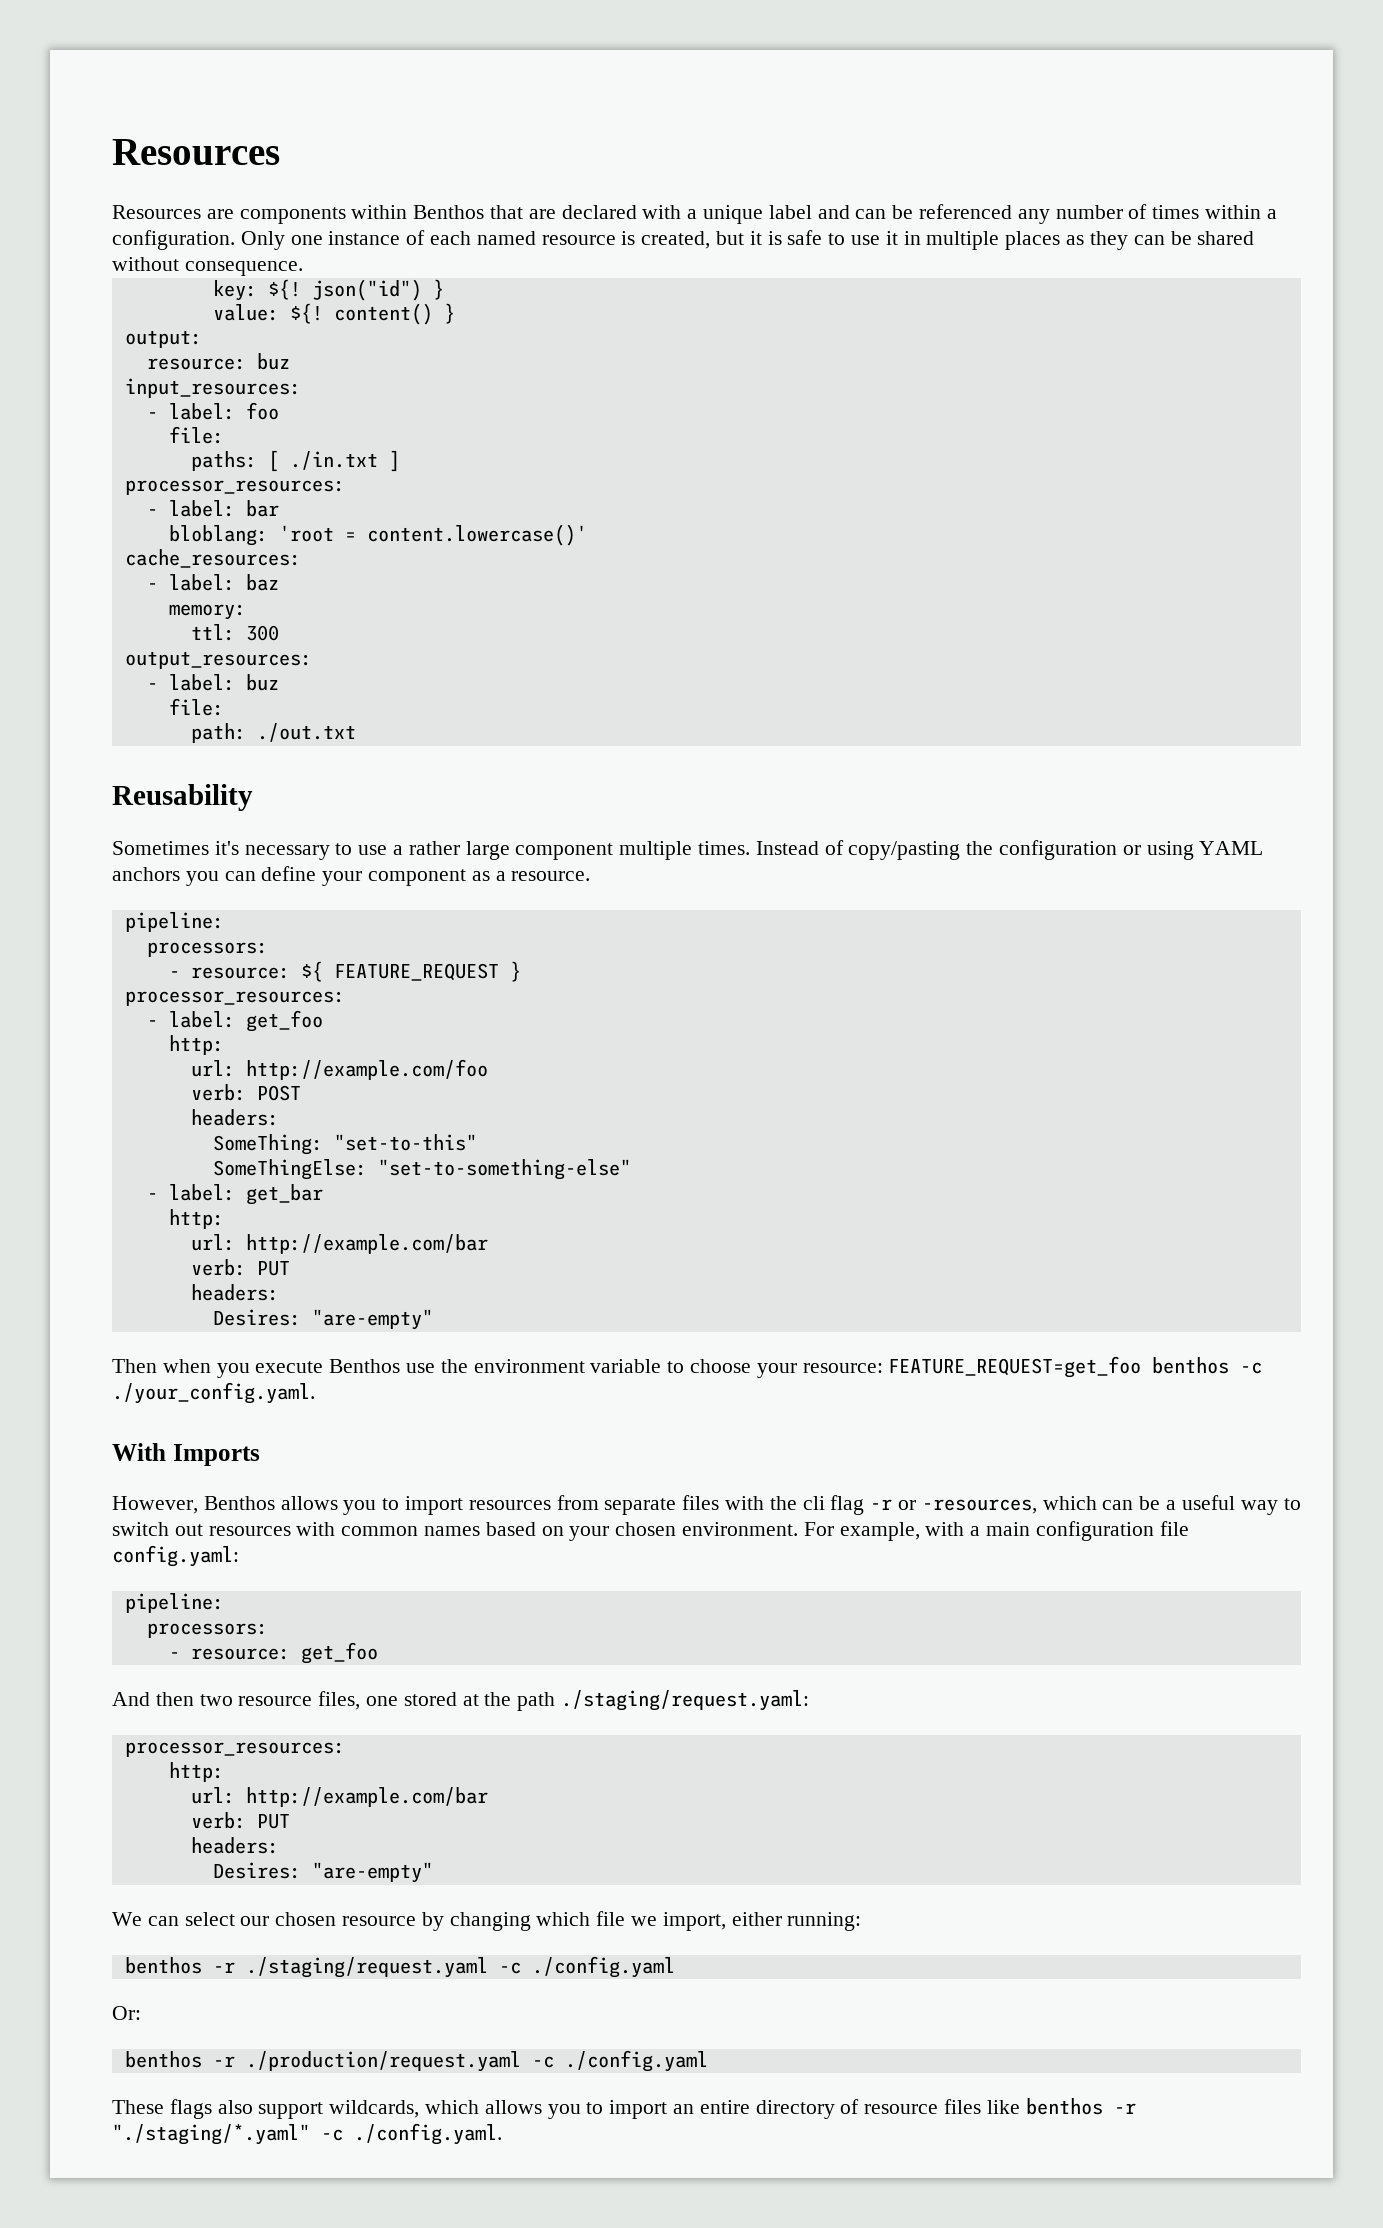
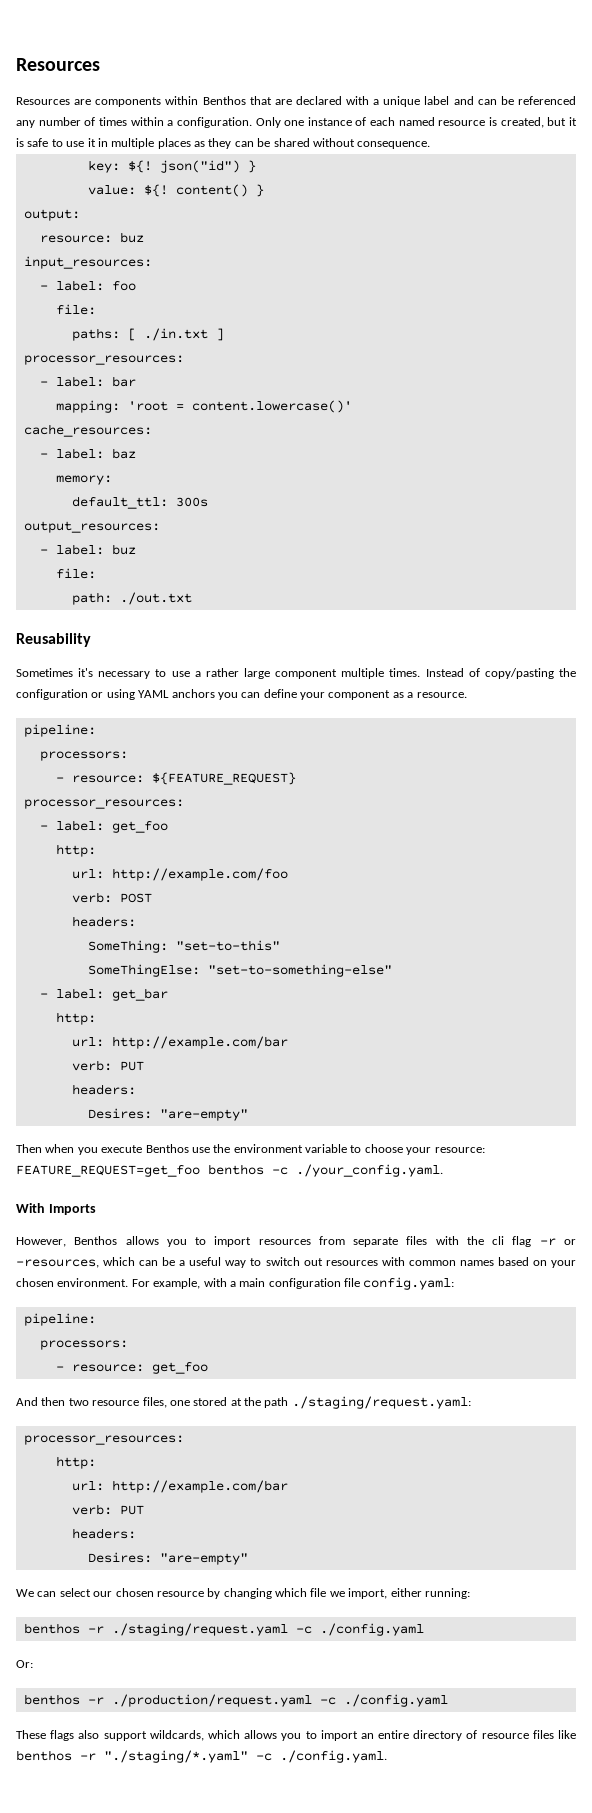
[168,525,268,546] bloblang: -> [55,400,120,413] mapping:
[190,624,279,641] ttl: 300 -> [71,496,208,509] default_ttl: 300s
[300,961,521,982] ${ FEATURE_REQUEST } -> [151,772,296,785] ${FEATURE_REQUEST}

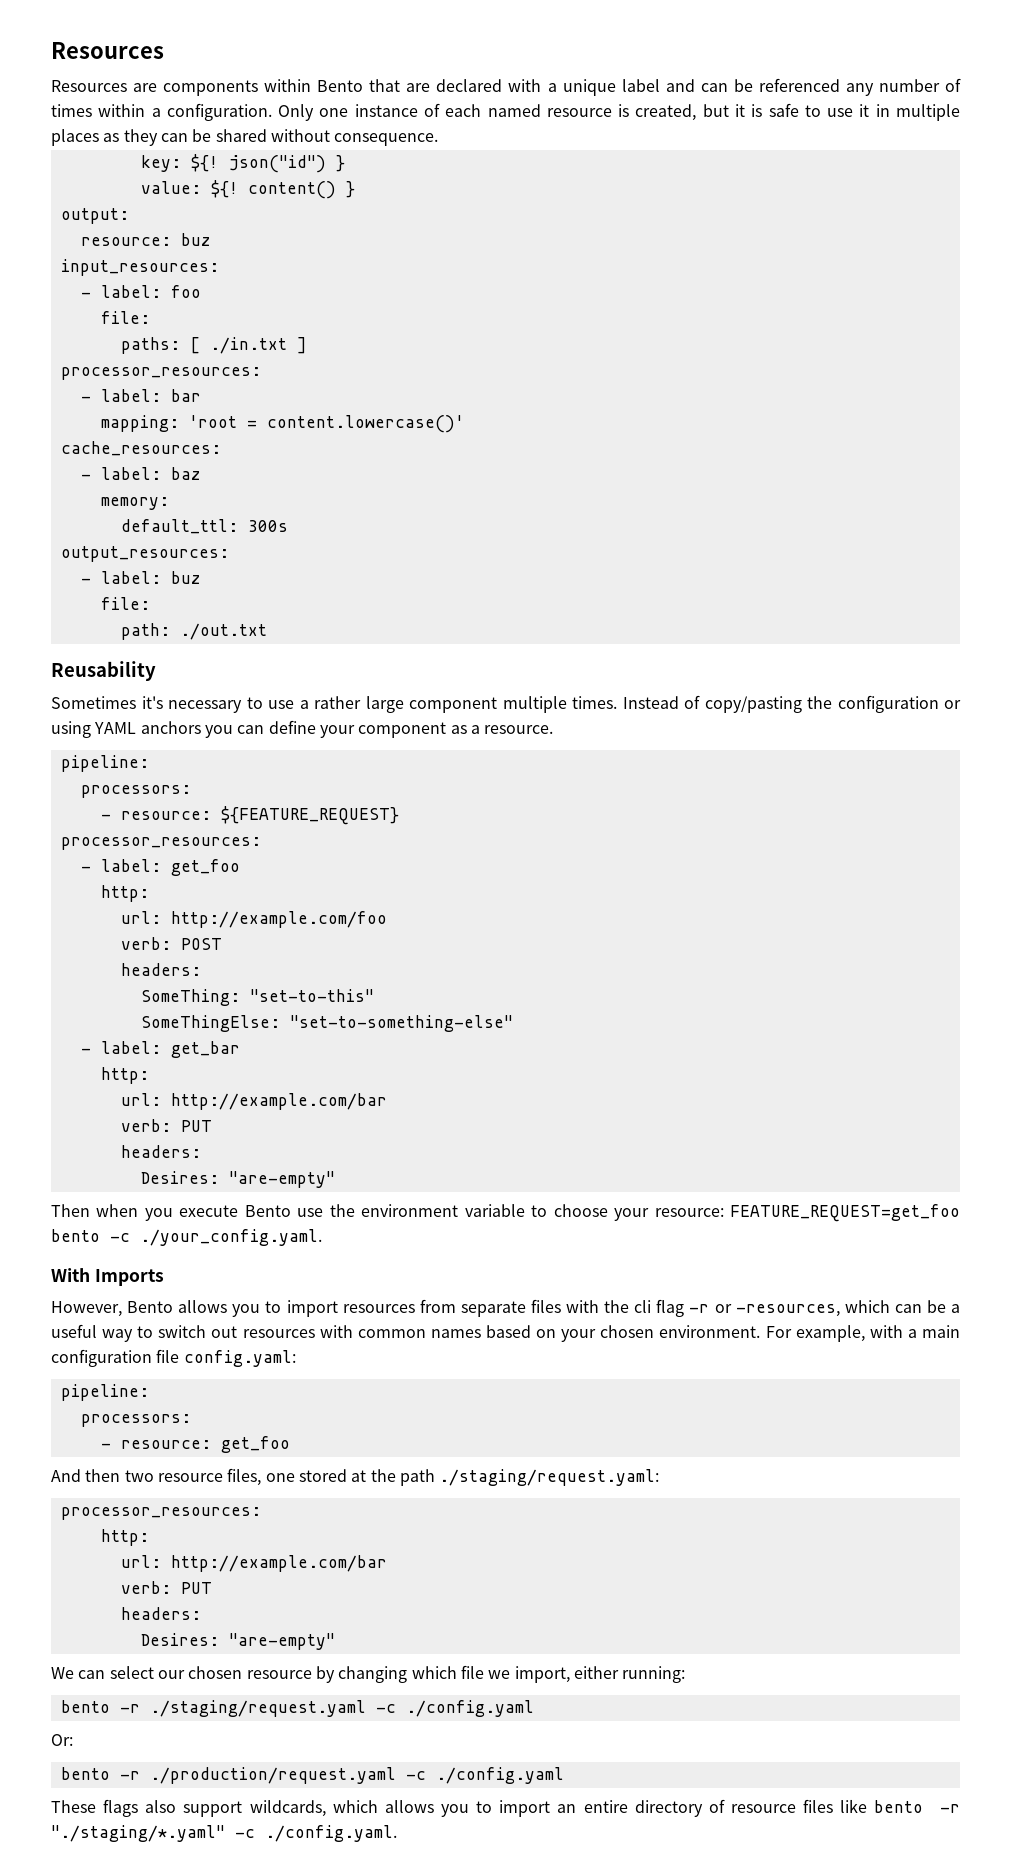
[202,96,246,105] Benthos -> [317,80,364,92] Bento
[145,1144,189,1153] Benthos -> [244,1205,291,1217] Bento
[208,1164,264,1175] benthos -> [51,1229,100,1242] bento
[74,1236,118,1245] Benthos -> [127,1301,174,1313] Bento
[23,1623,80,1634] benthos -> [60,1700,110,1713] bento
[23,1694,80,1705] benthos -> [60,1767,110,1780] bento
[16,1750,72,1761] benthos -> [874,1800,924,1813] bento

